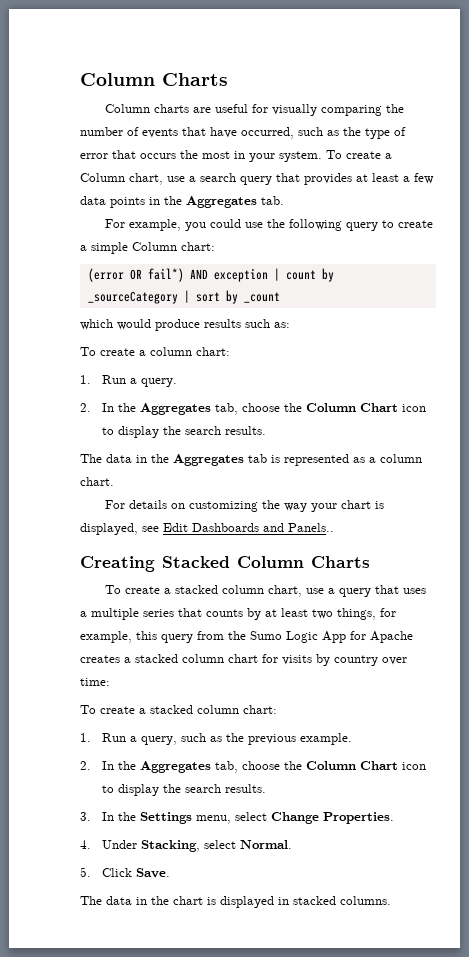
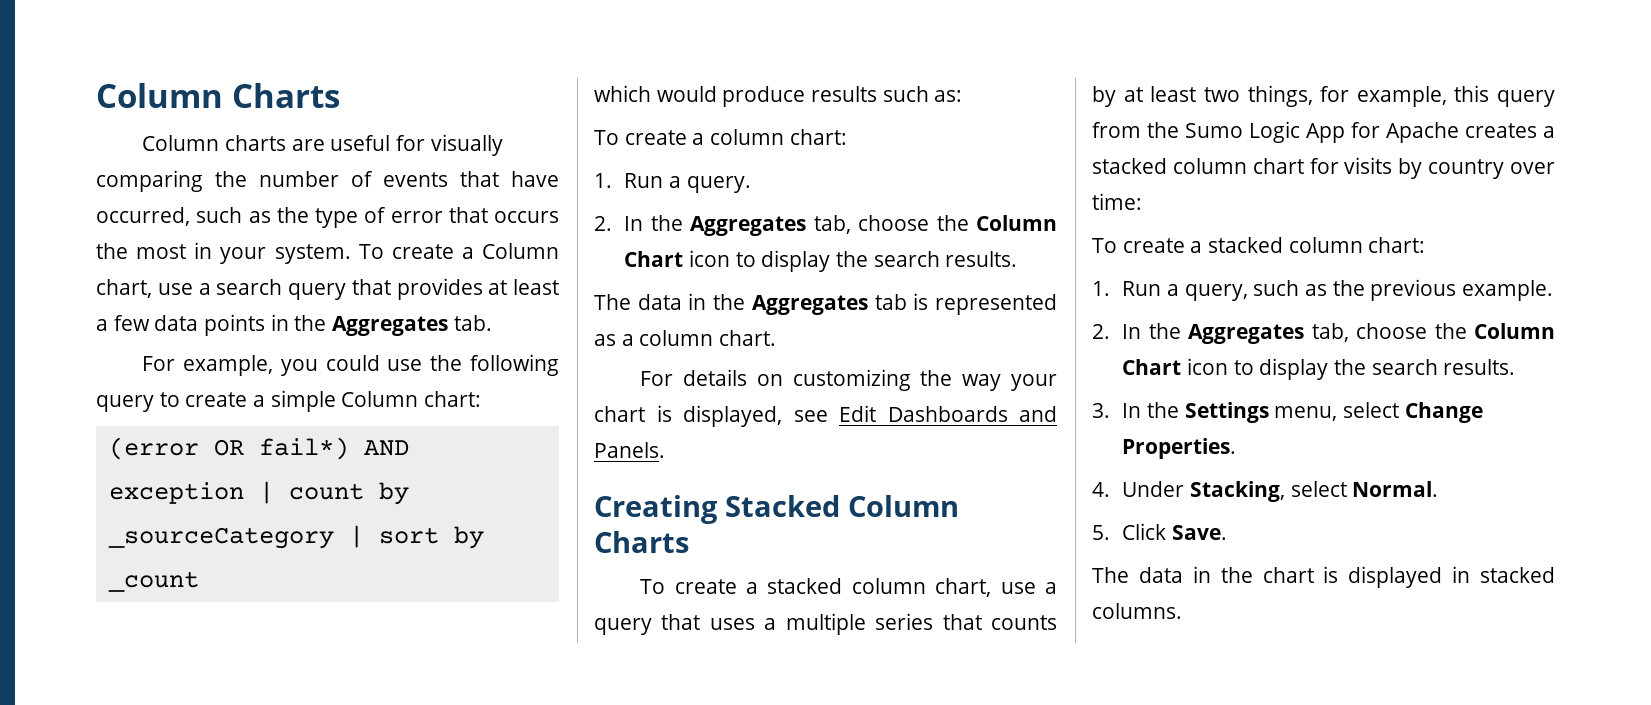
[288,523,334,532] Panels.. -> [594,442,665,458] Panels.

